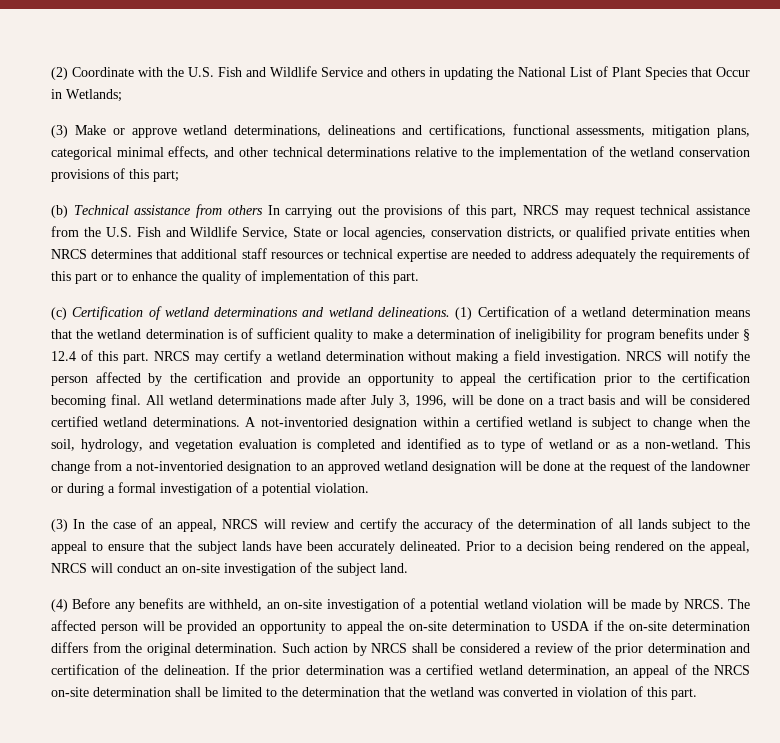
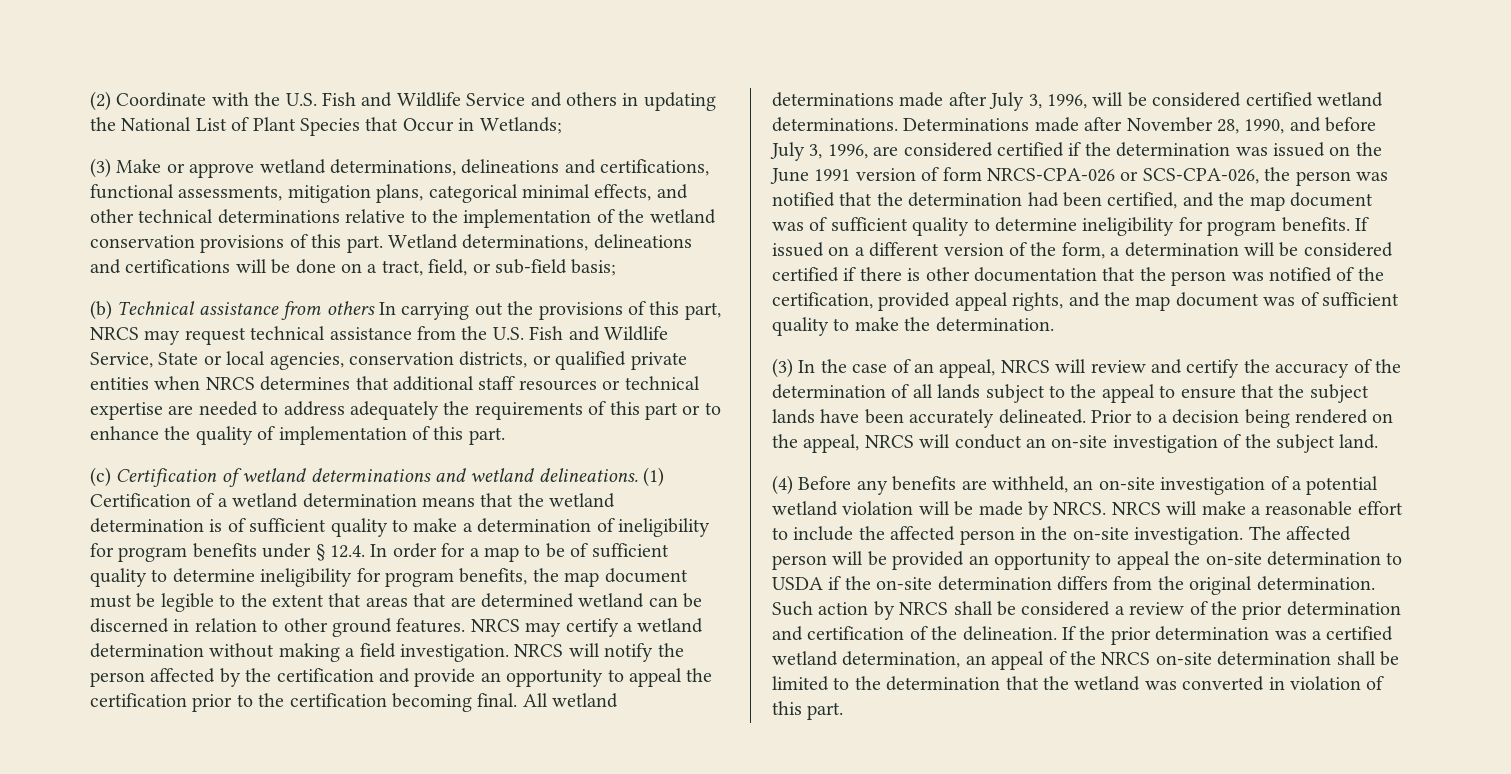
[153,170,179,182] part; -> [346,234,692,253] [90,259,617,276] part. Wetland determinations, delineations and certifications will be done on a tract, field, or sub-field basis;
[51,350,149,364] 12.4 of this part. -> [330,543,669,562] [90,568,688,587] [90,593,703,612] [90,618,466,637] 12.4. In order for a map to be of sufficient quality to determine ineligibility for program benefits, the map document must be legible to the extent that areas that are determined wetland can be discerned in relation to other ground features.
[496,395,750,405] [51,416,750,430] [51,438,751,452] [51,460,750,474] [51,482,369,496] done on a tract basis and will be considered certified wetland determinations. A not-inventoried designation within a certified wetland is subject to change when the soil, hydrology, and vegetation evaluation is completed and identified as to type of wetland or as a non-wetland. This change from a not-inventoried designation to an approved wetland designation will be done at the request of the landowner or during a formal investigation of a potential violation. -> [1152,92,1383,107] [772,117,1377,134] [770,142,1382,161] [770,167,1388,186] [772,192,1373,211] [772,217,1369,236] [772,242,1393,259] [772,267,1384,286] [772,292,1399,311] [772,317,1054,336] considered certified wetland determinations. Determinations made after November 28, 1990, and before July 3, 1996, are considered certified if the determination was issued on the June 1991 version of form NRCS-CPA-026 or SCS-CPA-026, the person was notified that the determination had been certified, and the map document was of sufficient quality to determine ineligibility for program benefits. If issued on a different version of the form, a determination will be considered certified if there is other documentation that the person was notified of the certification, provided appeal rights, and the map document was of sufficient quality to make the determination.
(724, 604) none -> [1111,501,1403,516] [772,526,1244,545] NRCS will make a reasonable effort to include the affected person in the on-site investigation.

